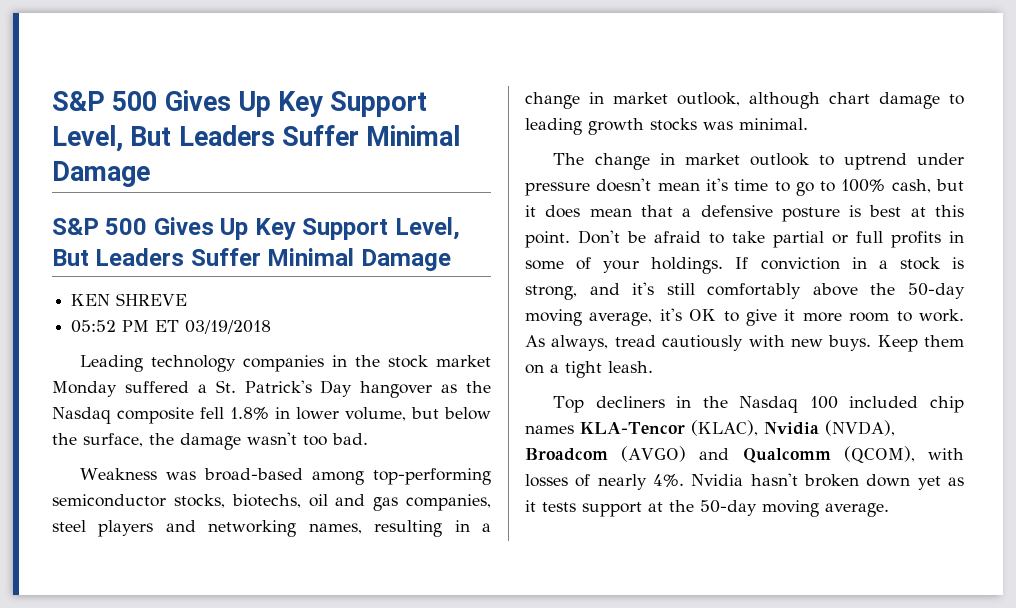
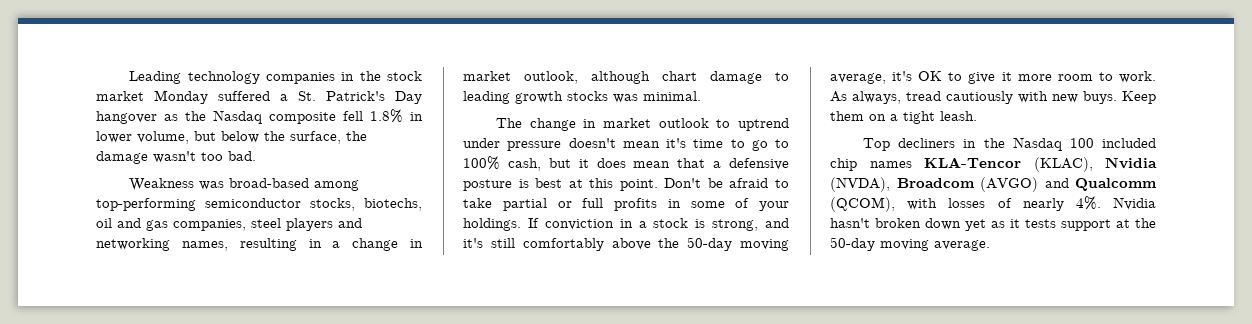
[52,90,428,117] [52,125,461,152] [52,161,150,187] [52,217,460,240] [52,248,451,271] [71,293,188,306] [71,320,272,334] S&P 500 Gives Up Key Support Level, But Leaders Suffer Minimal Damage // S&P 500 Gives Up Key Support Level, But Leaders Suffer Minimal Damage // KEN SHREVE // 05:52 PM ET 03/19/2018 // -> (129, 77) none

